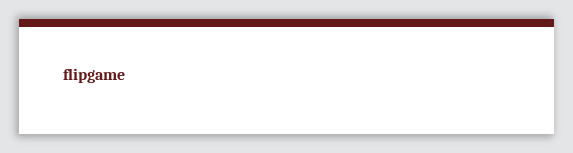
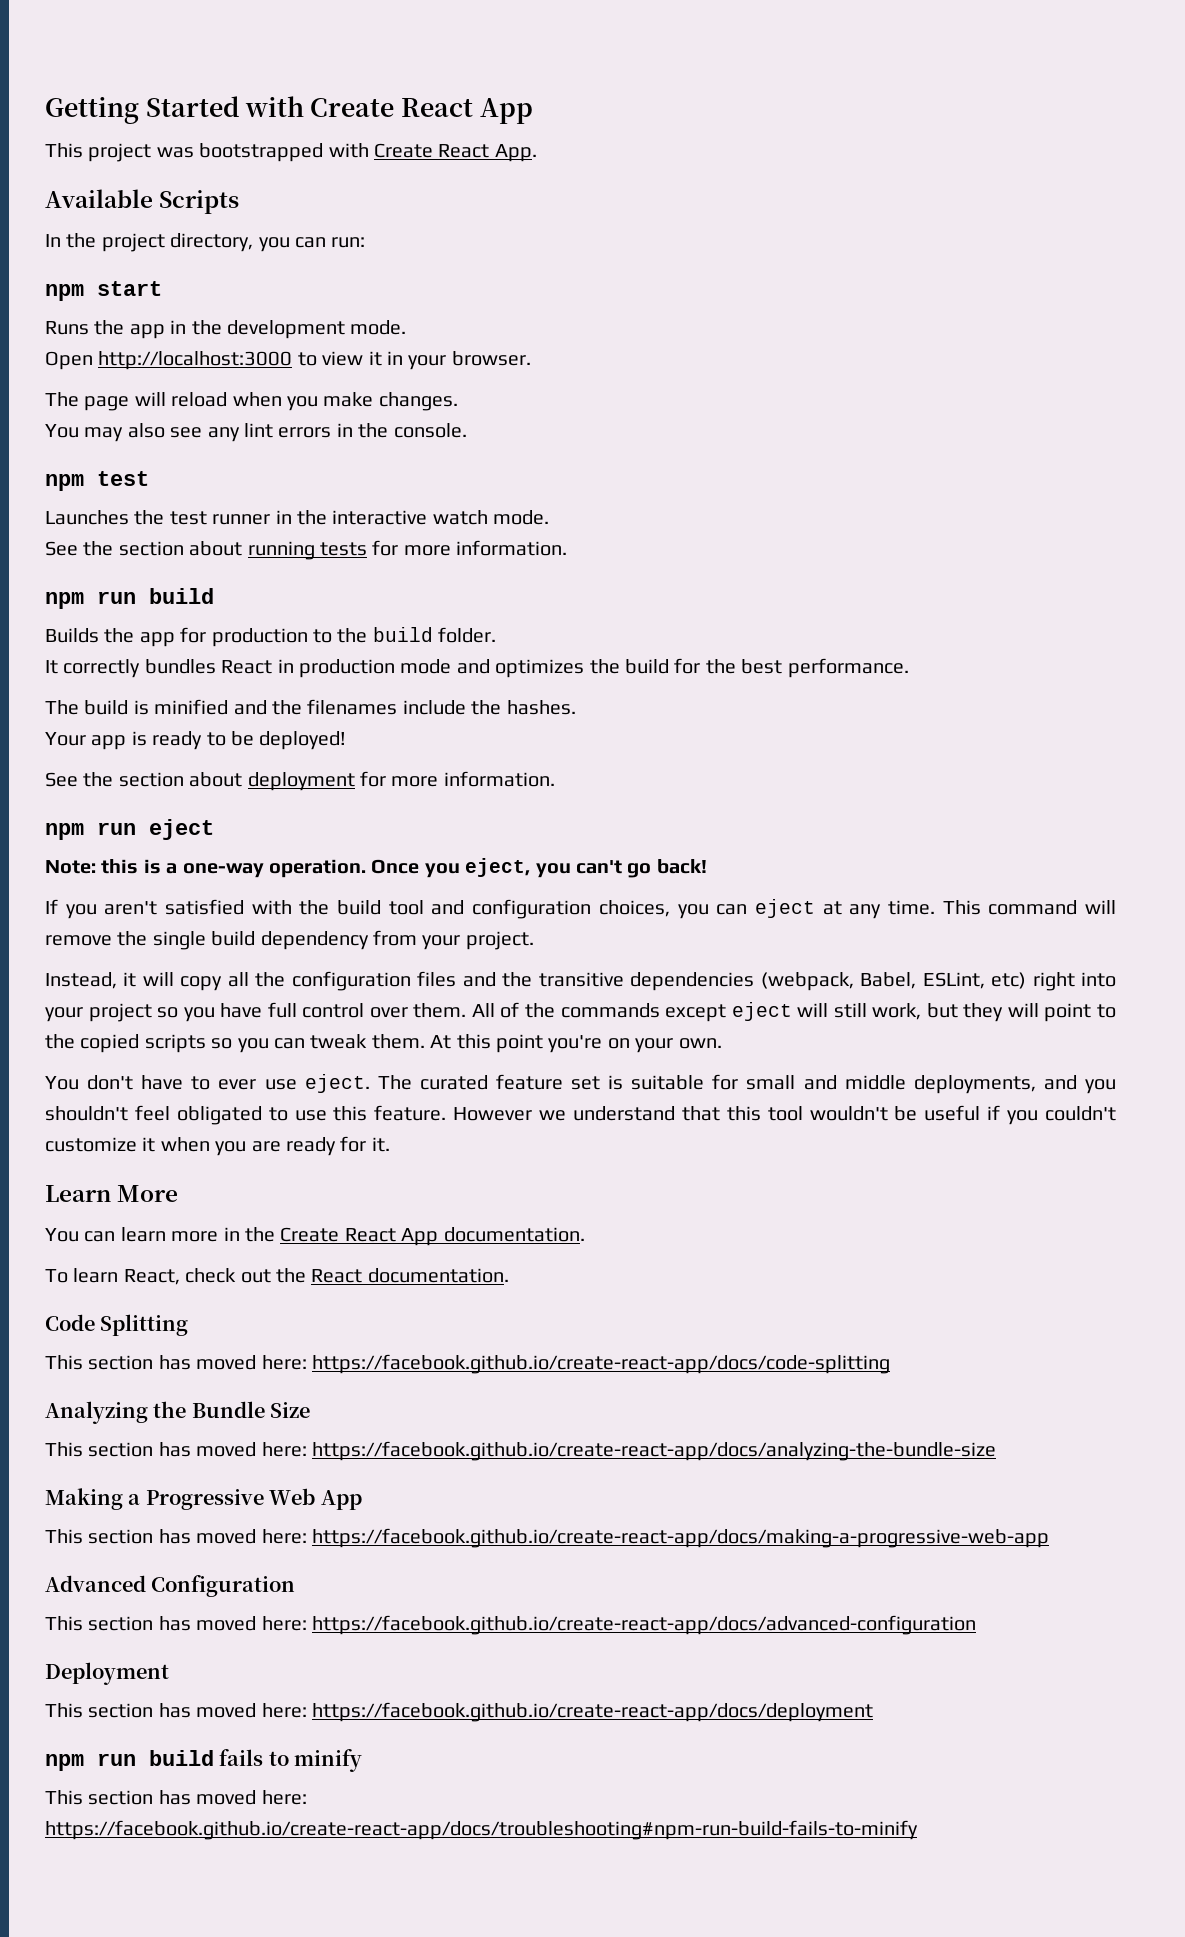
[63,68,125,83] flipgame -> [45,96,533,124] [45,143,537,162] [45,189,240,214] [45,233,366,252] [45,281,162,301] [45,320,407,339] [45,351,531,370] [45,392,458,411] [45,423,467,442] [45,471,149,491] [45,510,550,525] [45,540,568,560] [45,588,214,609] [45,627,497,647] [45,658,909,678] [45,699,576,715] [45,731,347,750] [45,771,555,791] [45,819,214,840] [45,858,707,878] [45,899,1117,919] [45,930,534,950] [45,971,1117,991] [45,1002,1116,1022] [45,1034,722,1053] [45,1074,1116,1094] [45,1105,1117,1125] [45,1136,390,1156] [45,1185,179,1202] [45,1227,585,1246] [45,1268,509,1285] [45,1314,189,1336] [45,1354,890,1374] [45,1401,311,1424] [45,1441,996,1461] [45,1488,362,1510] [45,1528,1049,1548] [45,1575,296,1597] [45,1615,976,1635] [45,1662,169,1685] [45,1702,873,1722] [45,1749,363,1772] [45,1790,307,1805] [45,1820,918,1840] Getting Started with Create React App // This project was bootstrapped with Create React App. // Available Scripts // In the project directory, you can run: // npm start // Runs the app in the development mode. // Open http://localhost:3000 to view it in your browser. // The page will reload when you make changes. // You may also see any lint errors in the console. // npm test // Launches the test runner in the interactive watch mode. // See the section about running tests for more information. // npm run build // Builds the app for production to the build folder. // It correctly bundles React in production mode and optimizes the build for the best performance. // The build is minified and the filenames include the hashes. // Your app is ready to be deployed! // See the section about deployment for more information. // npm run eject // Note: this is a one-way operation. Once you eject, you can't go back! // If you aren't satisfied with the build tool and configuration choices, you can eject at any time. This command will remove the single build dependency from your project. // Instead, it will copy all the configuration files and the transitive dependencies (webpack, Babel, ESLint, etc) right into your project so you have full control over them. All of the commands except eject will still work, but they will point to the copied scripts so you can tweak them. At this point you're on your own. // You don't have to ever use eject. The curated feature set is suitable for small and middle deployments, and you shouldn't feel obligated to use this feature. However we understand that this tool wouldn't be useful if you couldn't customize it when you are ready for it. // Learn More // You can learn more in the Create React App documentation. // To learn React, check out the React documentation. // Code Splitting // This section has moved here: https://facebook.github.io/create-react-app/docs/code-splitting // Analyzing the Bundle Size // This section has moved here: https://facebook.github.io/create-react-app/docs/analyzing-the-bundle-size // Making a Progressive Web App // This section has moved here: https://facebook.github.io/create-react-app/docs/making-a-progressive-web-app // Advanced Configuration // This section has moved here: https://facebook.github.io/create-react-app/docs/advanced-configuration // Deployment // This section has moved here: https://facebook.github.io/create-react-app/docs/deployment // npm run build fails to minify // This section has moved here: https://facebook.github.io/create-react-app/docs/troubleshooting#npm-run-build-fails-to-minify

